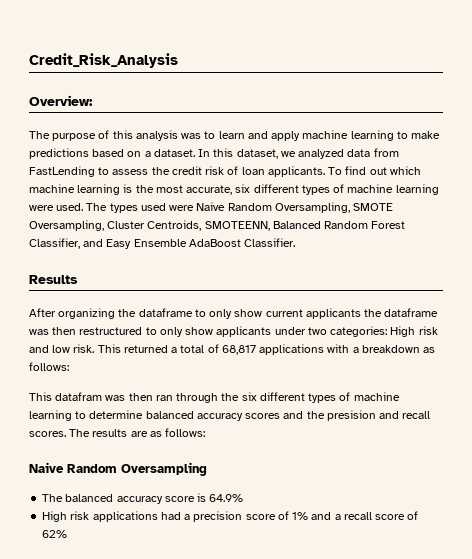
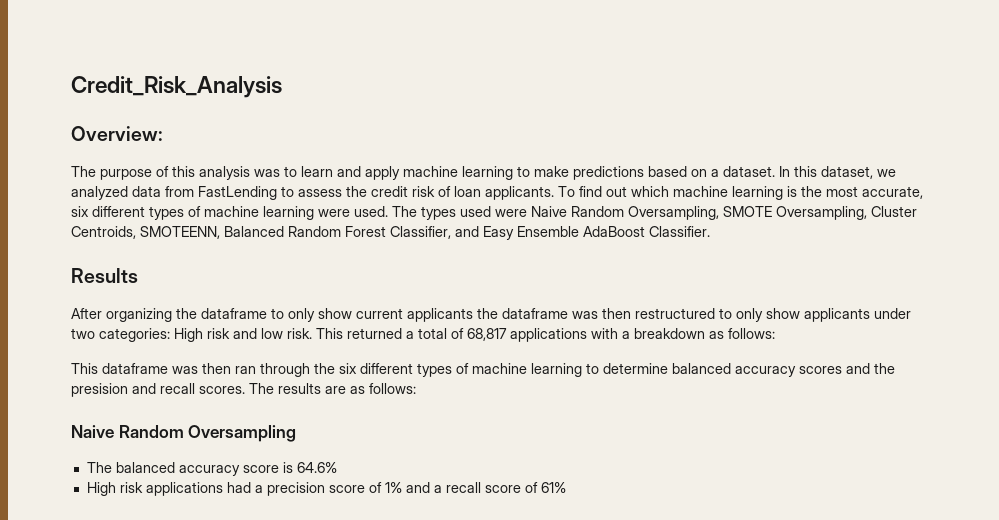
[55,392,103,401] datafram -> [102,363,168,374] dataframe
[209,494,244,502] 64.9% -> [296,462,337,473] 64.6%
[42,530,68,538] 62% -> [540,482,566,493] 61%

